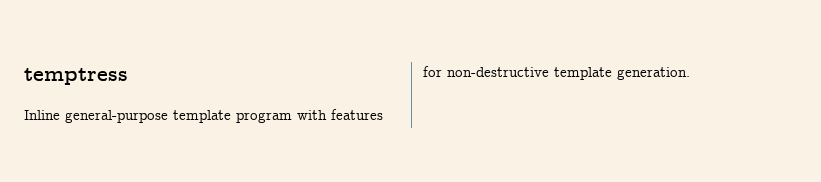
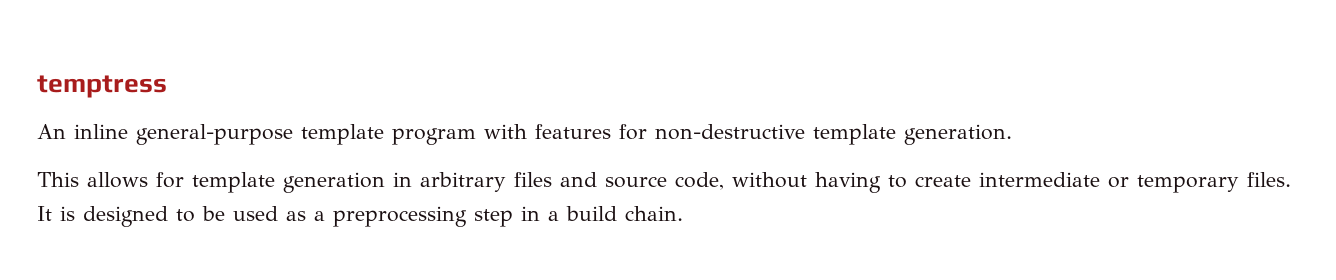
[24,110,60,120] Inline -> [37,124,128,139] An inline
(690, 73) none -> [37,172,1291,193] [37,206,683,227] // This allows for template generation in arbitrary files and source code, without having to create intermediate or temporary files. It is designed to be used as a preprocessing step in a build chain.

